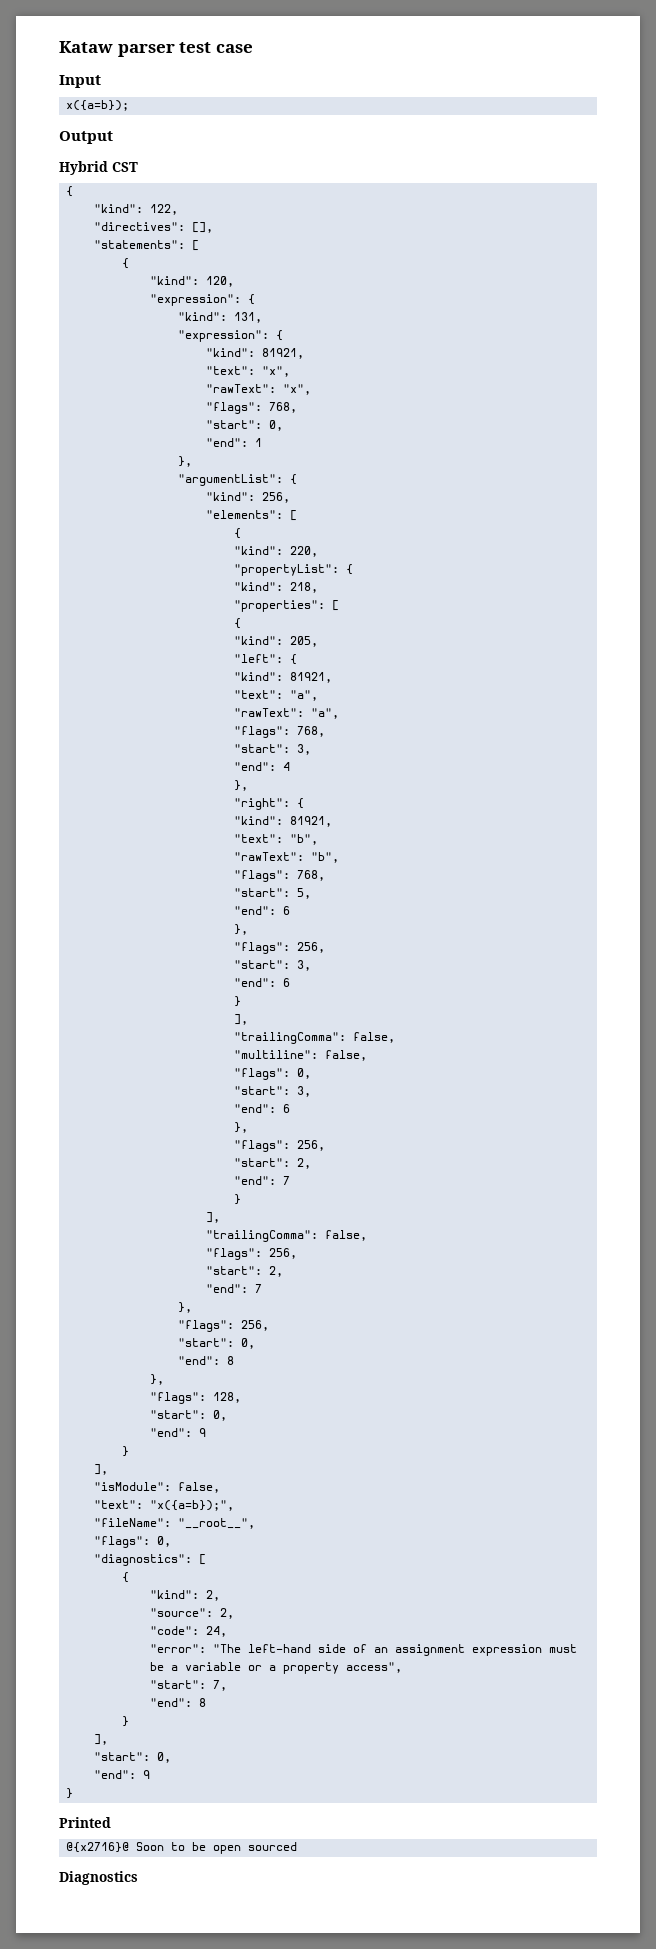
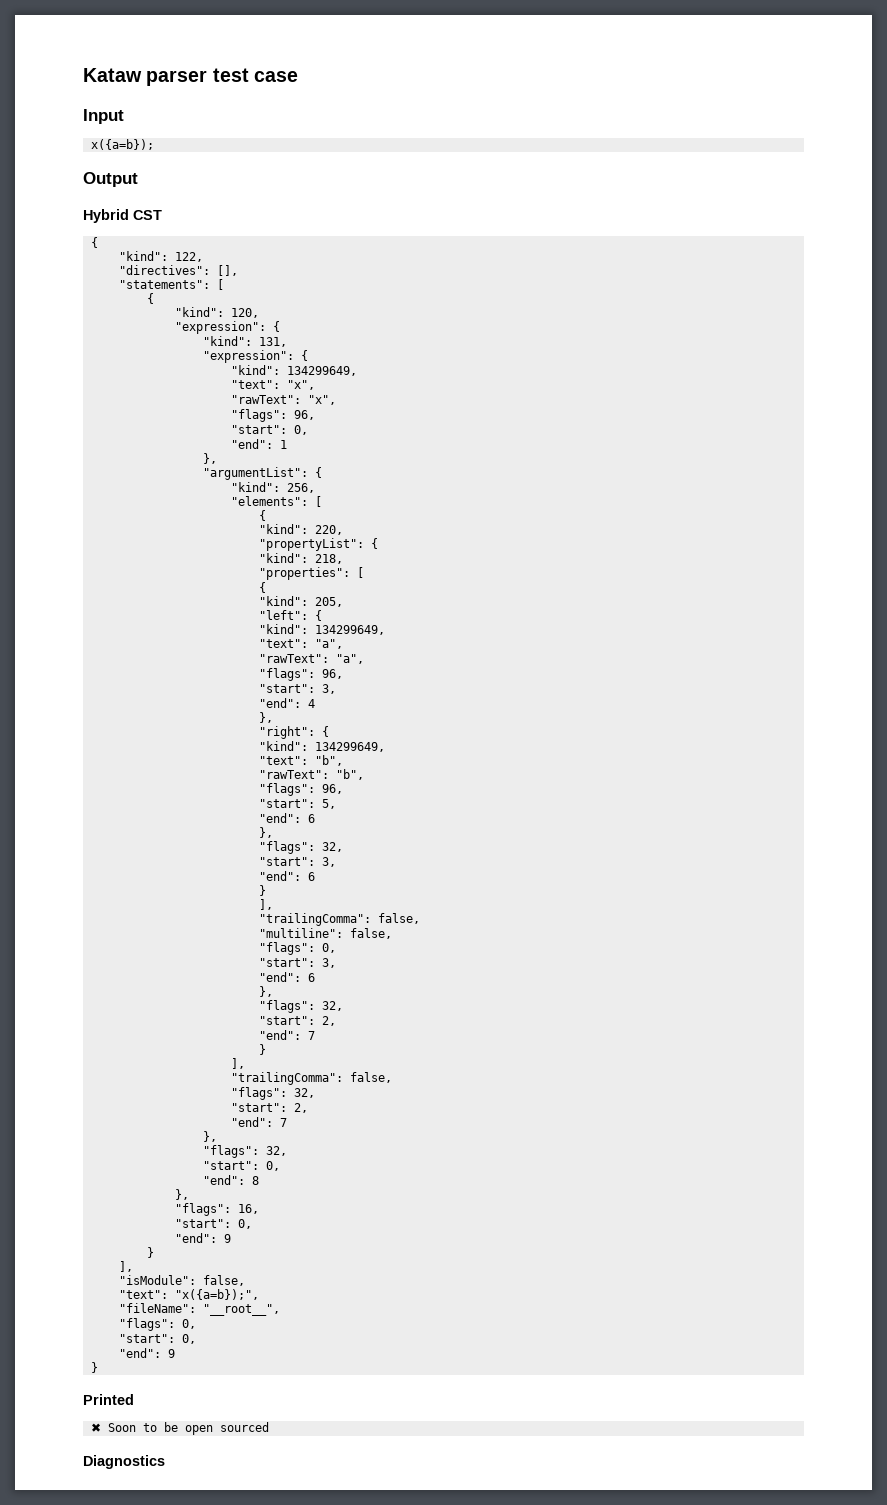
[262,348,305,359] 81921, -> [286,366,357,376] 134299649,
[269,402,298,413] 768, -> [293,410,315,420] 96,
[290,672,333,683] 81921, -> [314,625,385,635] 134299649,
[297,726,326,737] 768, -> [321,669,343,679] 96,
[290,816,333,827] 81921, -> [314,742,385,752] 134299649,
[297,870,326,881] 768, -> [321,784,343,794] 96,
[297,942,326,953] 256, -> [321,842,343,852] 32,
[297,1140,326,1151] 256, -> [321,1001,343,1011] 32,
[269,1248,298,1259] 256, -> [293,1088,315,1098] 32,
[241,1320,270,1331] 256, -> [265,1146,287,1156] 32,
[213,1392,242,1403] 128, -> [237,1204,259,1214] 16,
[94,1554,207,1566] [122,1572,130,1583] [150,1590,221,1601] [150,1608,235,1619] [150,1626,228,1637] [150,1644,578,1656] [150,1662,403,1674] [150,1680,228,1691] [150,1698,207,1707] [122,1716,130,1727] [94,1734,109,1745] // "diagnostics": [ // { // "kind": 2, // "source": 2, // "code": 24, // "error": "The left-hand side of an assignment expression must be a variable or a property access", // "start": 7, // "end": 8 // } // ], -> (196, 1324) none
[66,1842,130,1853] @{x2716}@ -> [90,1423,101,1432] ✖

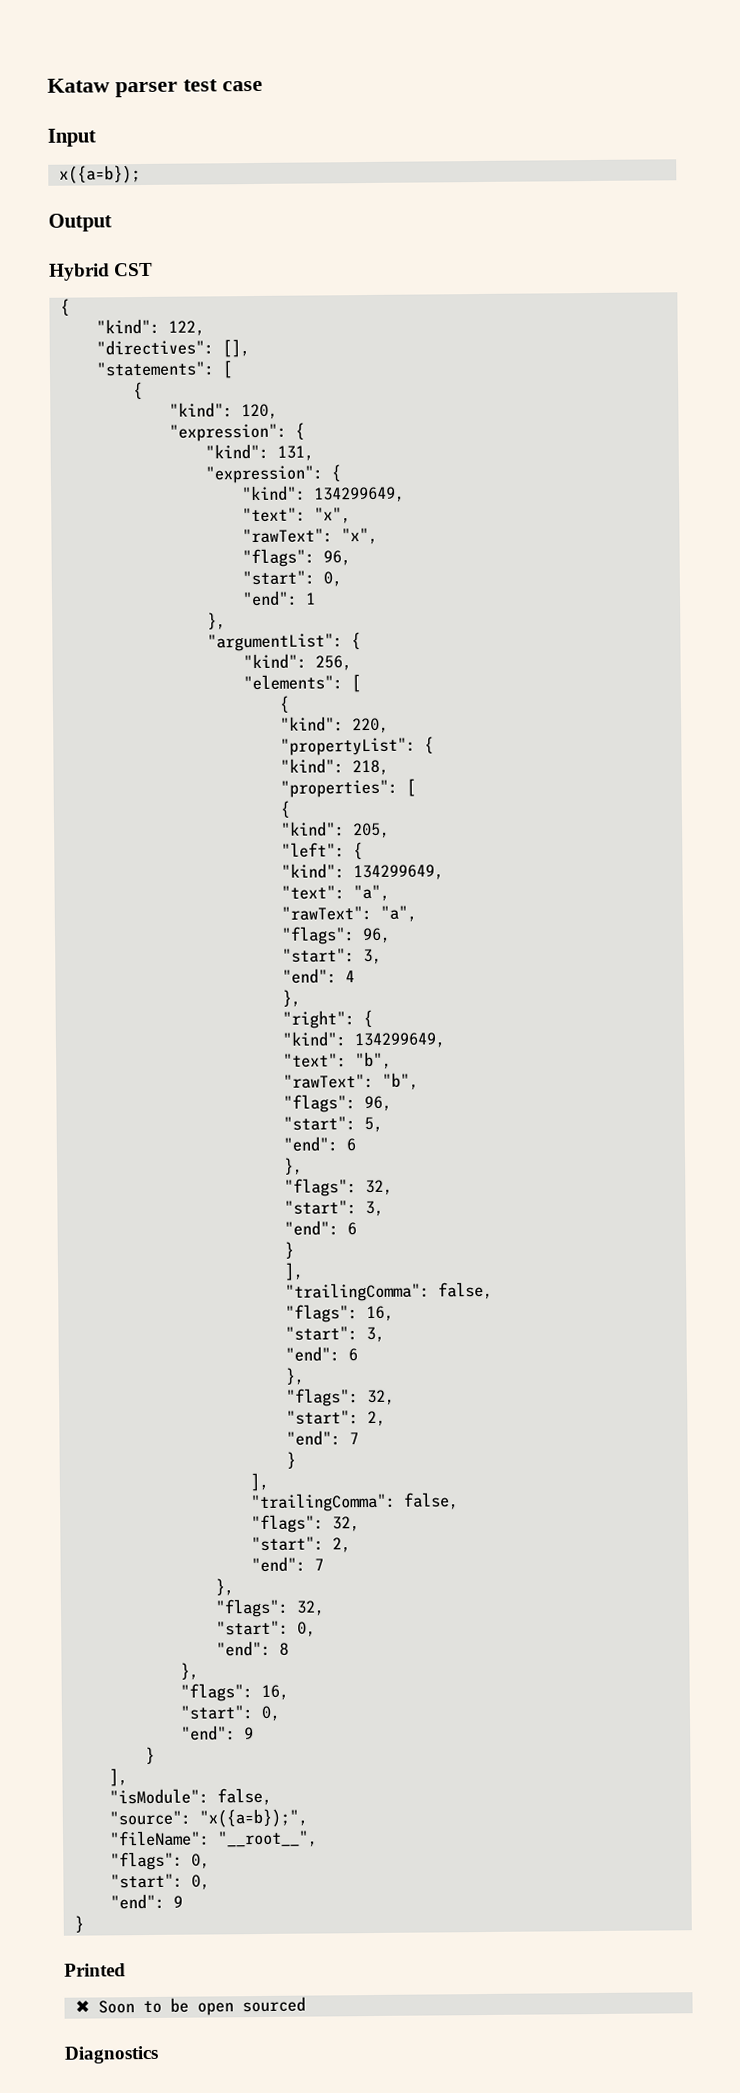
[258,928,392,939] [258,942,336,955] // "multiline": false, // "flags": 0, -> [284,1304,394,1323] // "flags": 16,
[118,1290,168,1299] "text": -> [108,1810,191,1826] "source":

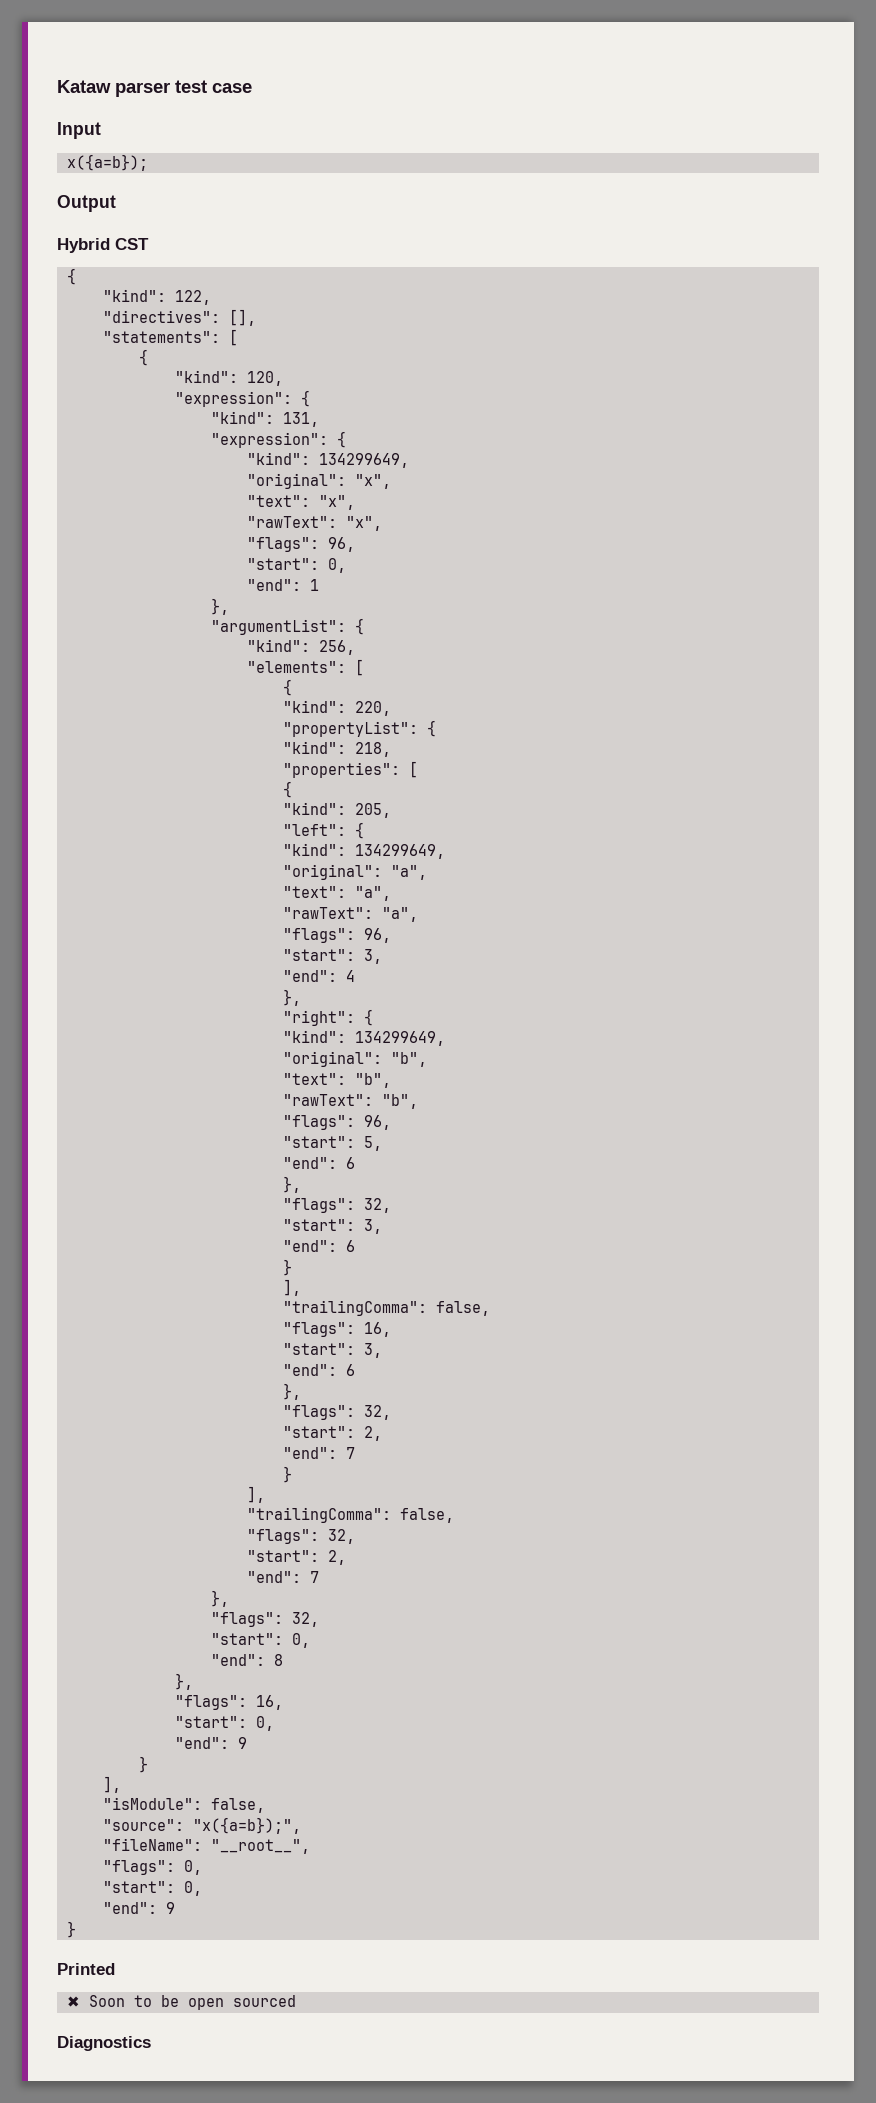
(405, 494) none -> [246,473,391,489] // "original": "x",
(444, 872) none -> [282,864,427,880] // "original": "a",
(446, 1040) none -> [282,1051,427,1067] // "original": "b",

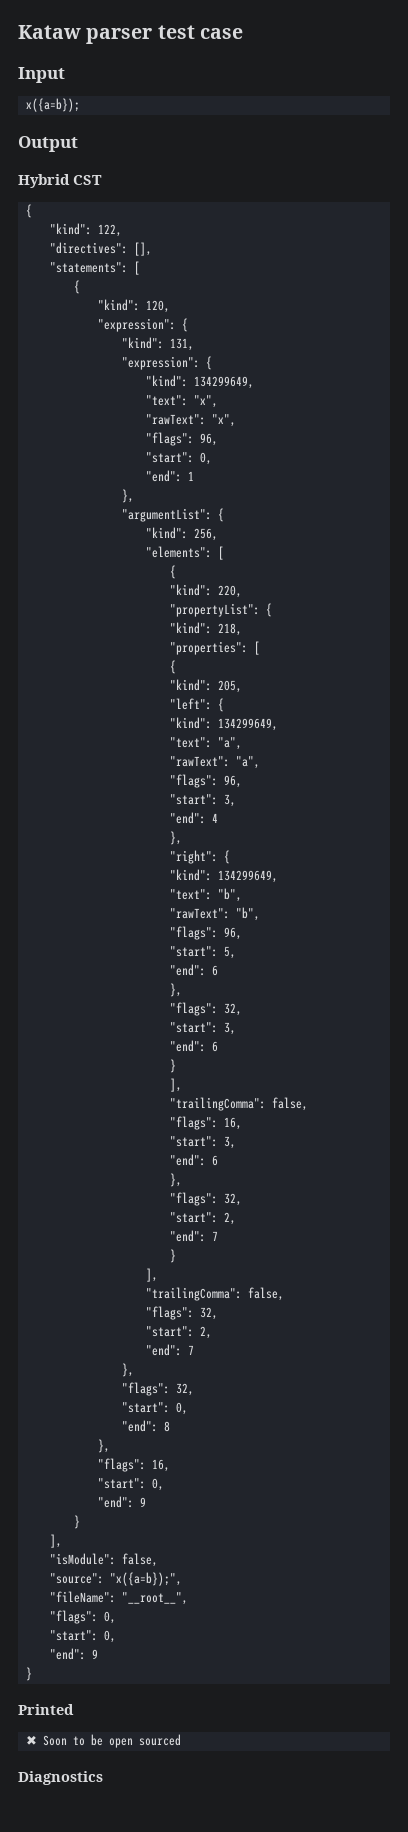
[246,473,391,489] // "original": "x", -> (254, 382) none
[282,864,427,880] // "original": "a", -> (278, 724) none
[282,1051,427,1067] // "original": "b", -> (278, 876) none

